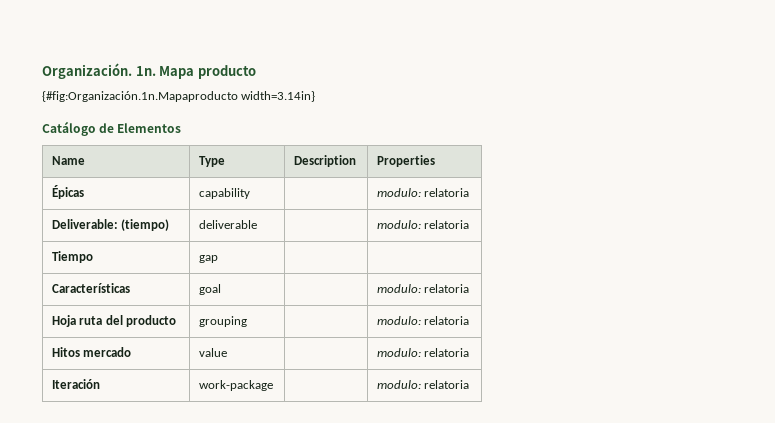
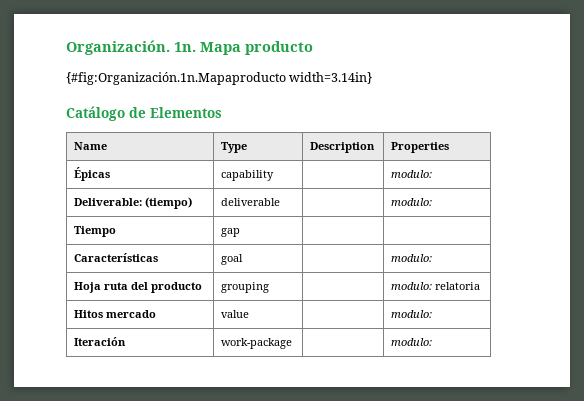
[424,188,470,197] relatoria -> (433, 174) none
[424,220,470,229] relatoria -> (433, 202) none
[424,284,470,293] relatoria -> (433, 258) none
[424,348,470,357] relatoria -> (433, 314) none
[424,380,470,389] relatoria -> (433, 342) none

